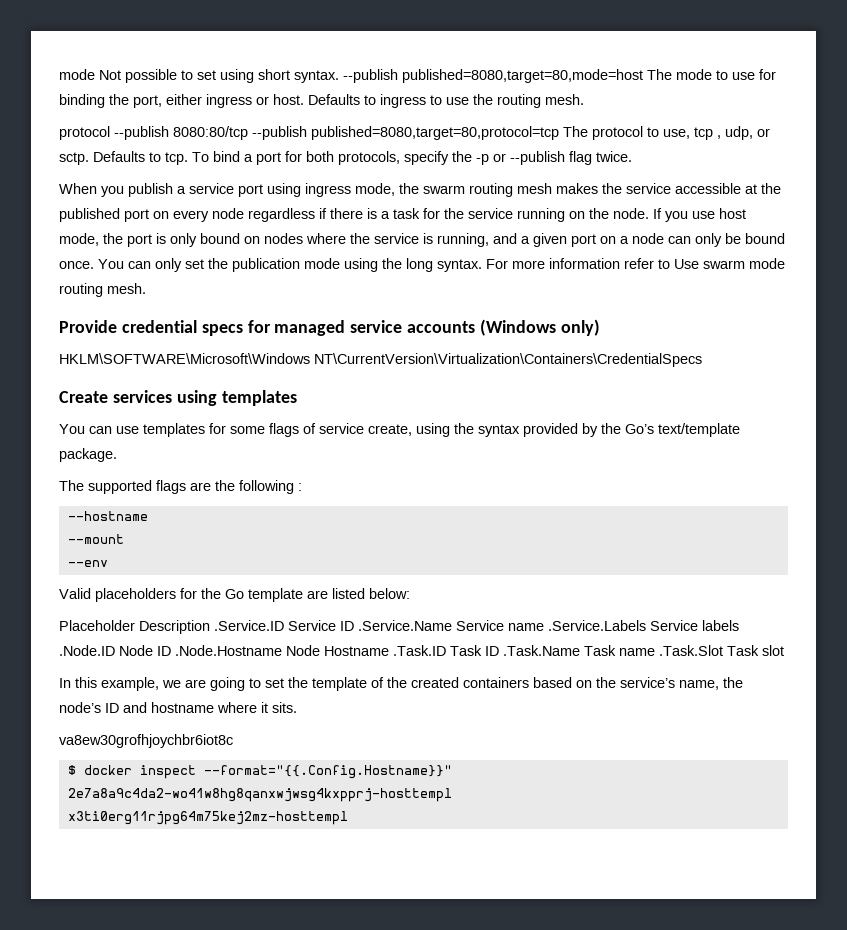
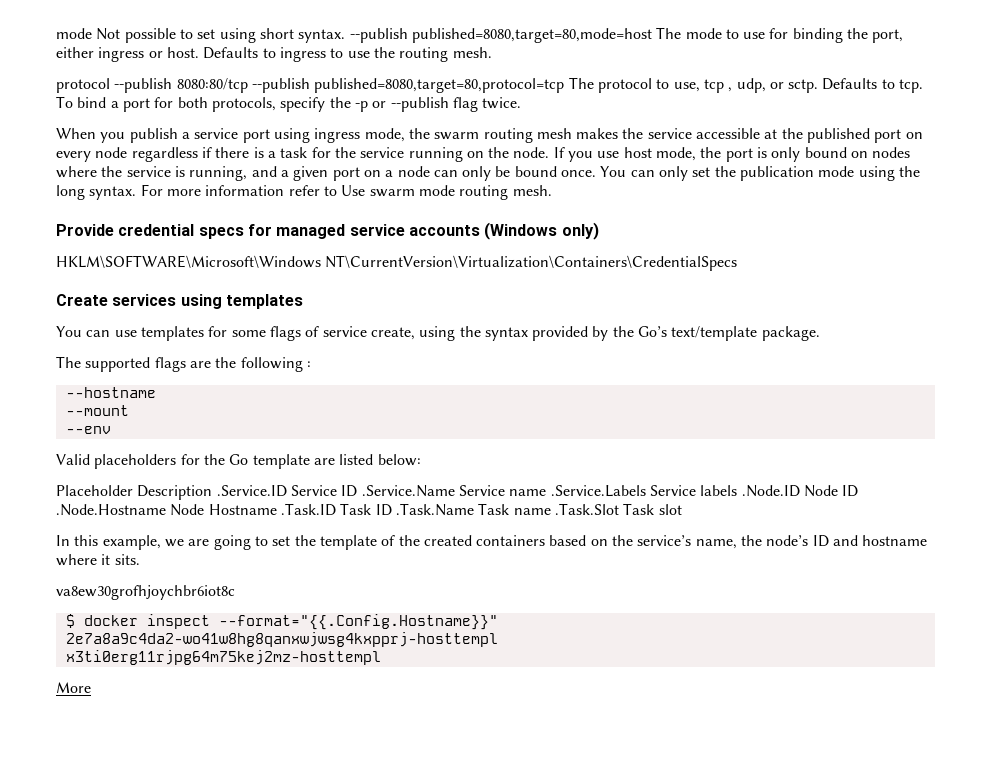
(348, 818) none -> [56,682,91,693] // More

